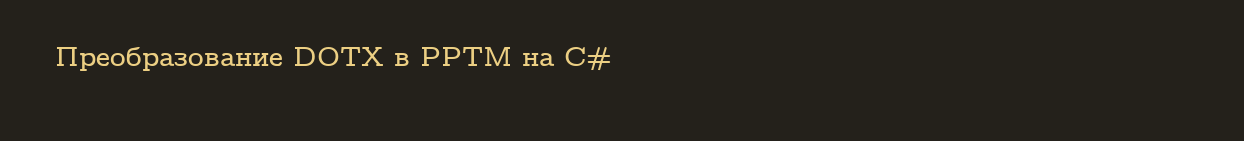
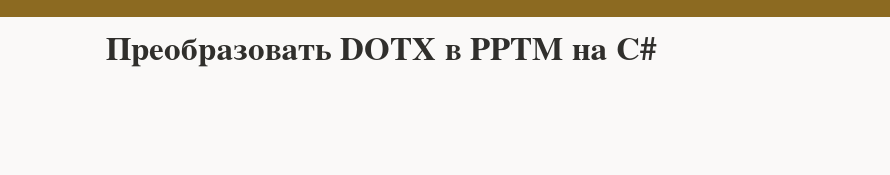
[55,47,283,71] Преобразование -> [106,38,331,67] Преобразовать

